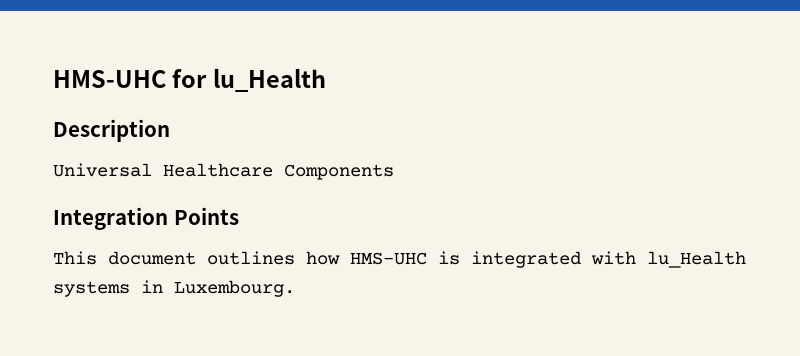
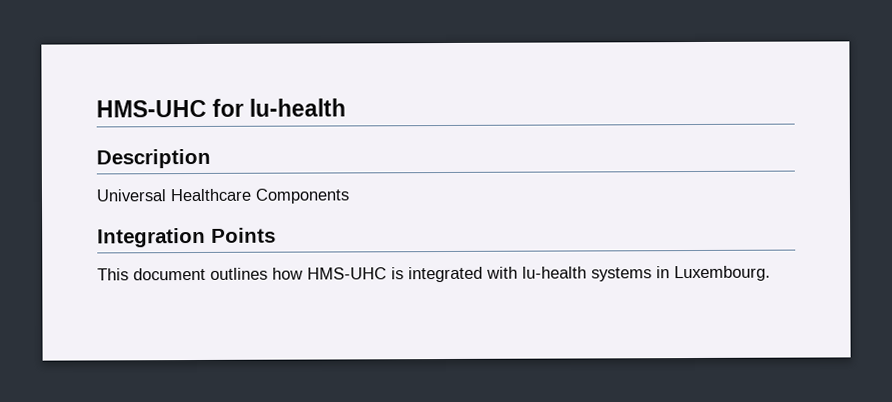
[212,68,326,92] lu_Health -> [249,98,347,117] lu-health
[647,251,746,268] lu_Health -> [522,266,587,279] lu-health

